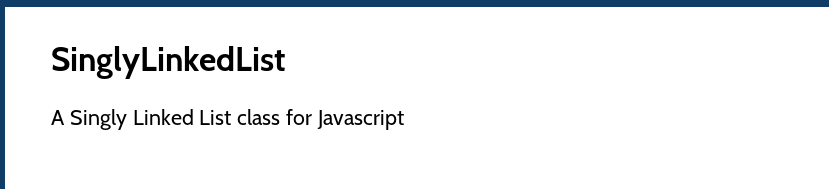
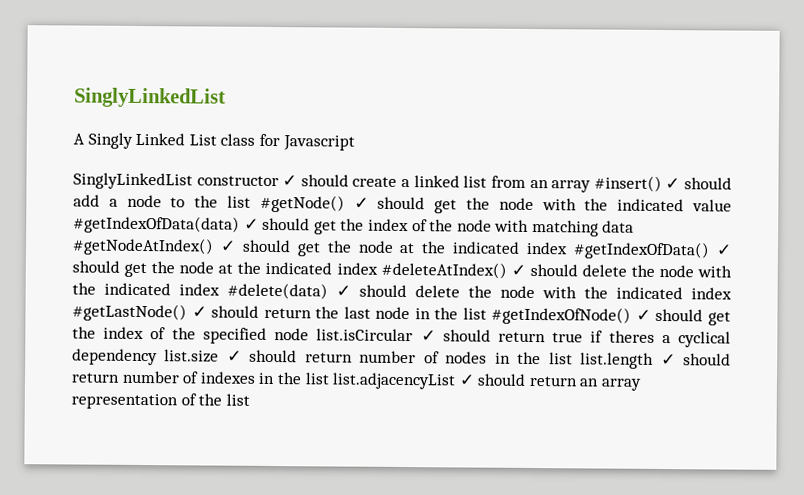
(404, 120) none -> [73,172,732,193] [73,194,732,214] [73,215,635,237] [72,237,733,260] [72,260,732,279] [72,282,732,300] [72,303,732,326] [72,326,731,348] [72,348,731,369] [71,370,642,391] [71,393,250,410] // SinglyLinkedList constructor ✓ should create a linked list from an array #insert() ✓ should add a node to the list #getNode() ✓ should get the node with the indicated value #getIndexOfData(data) ✓ should get the index of the node with matching data #getNodeAtIndex() ✓ should get the node at the indicated index #getIndexOfData() ✓ should get the node at the indicated index #deleteAtIndex() ✓ should delete the node with the indicated index #delete(data) ✓ should delete the node with the indicated index #getLastNode() ✓ should return the last node in the list #getIndexOfNode() ✓ should get the index of the specified node list.isCircular ✓ should return true if theres a cyclical dependency list.size ✓ should return number of nodes in the list list.length ✓ should return number of indexes in the list list.adjacencyList ✓ should return an array representation of the list

